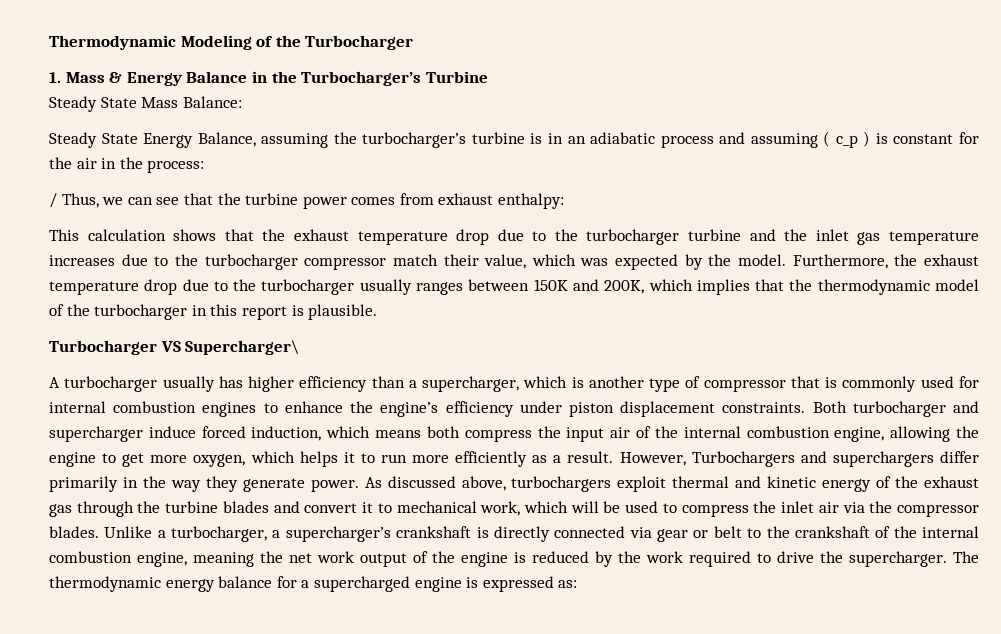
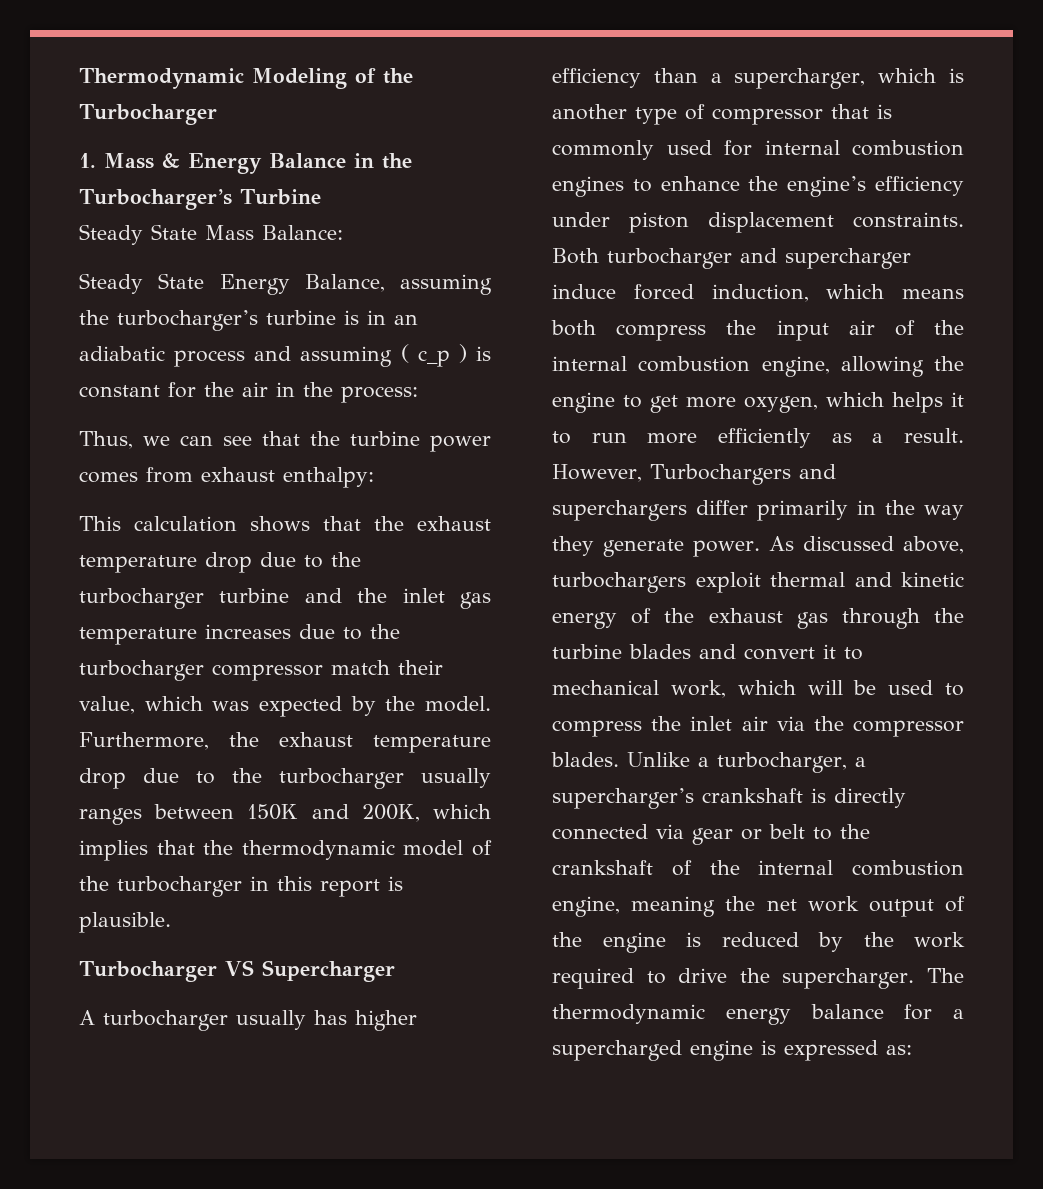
[49,193,57,208] / -> (418, 394) none
[185,340,300,355] Supercharger\ -> [261,960,395,982] Supercharger

